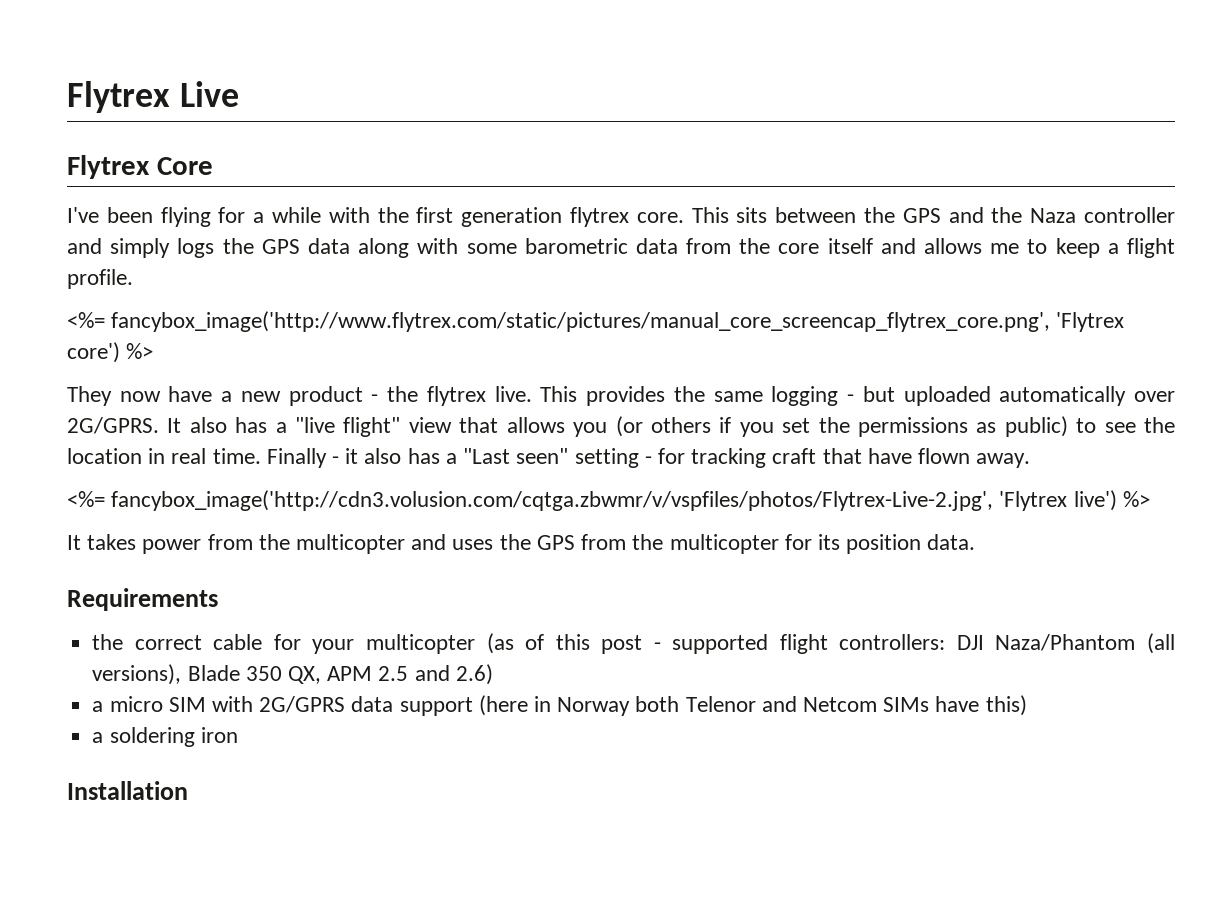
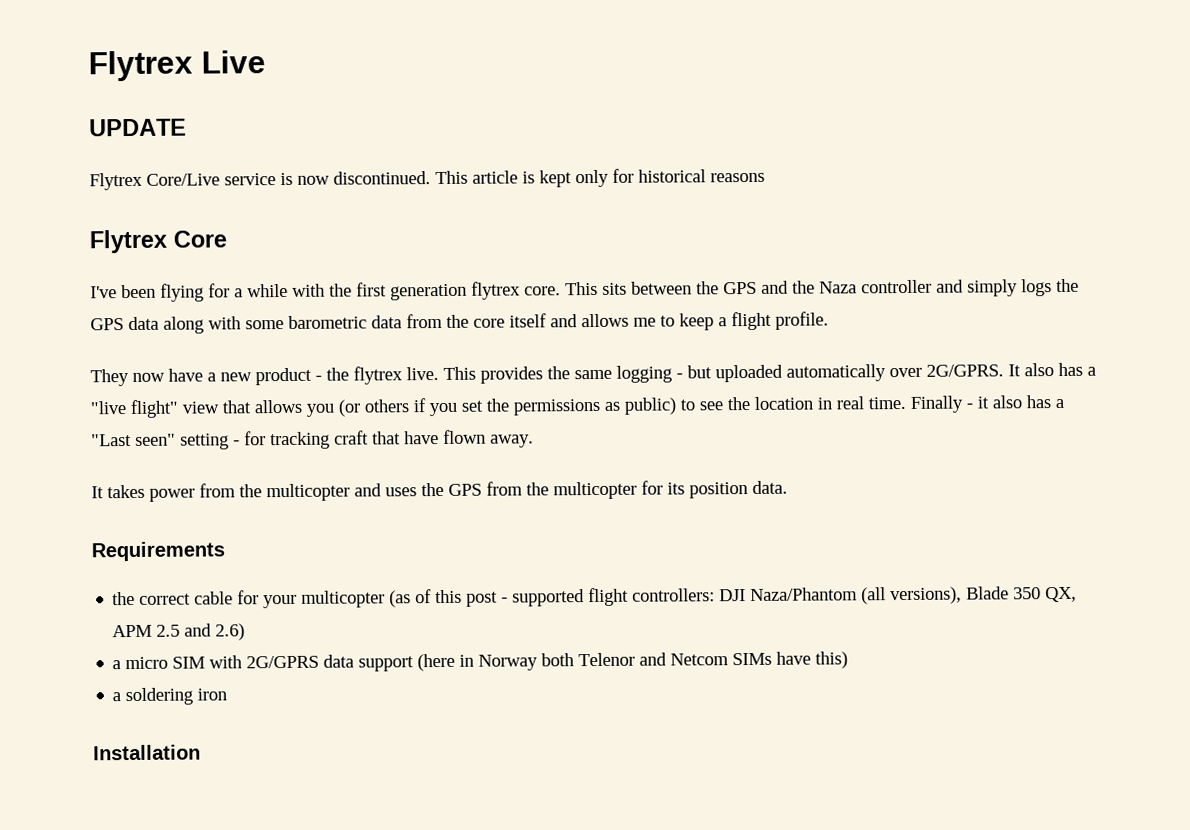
(239, 94) none -> [89,118,187,137] [89,168,765,191] // UPDATE // Flytrex Core/Live service is now discontinued. This article is kept only for historical reasons
[67,311,1125,332] [67,342,154,363] // <%= fancybox_image('http://www.flytrex.com/static/pictures/manual_core_screencap_flytrex_core.png', 'Flytrex core') %> -> (829, 320) none
[67,490,1150,511] // <%= fancybox_image('http://cdn3.volusion.com/cqtga.zbwmr/v/vspfiles/photos/Flytrex-Live-2.jpg', 'Flytrex live') %> -> (534, 441) none

